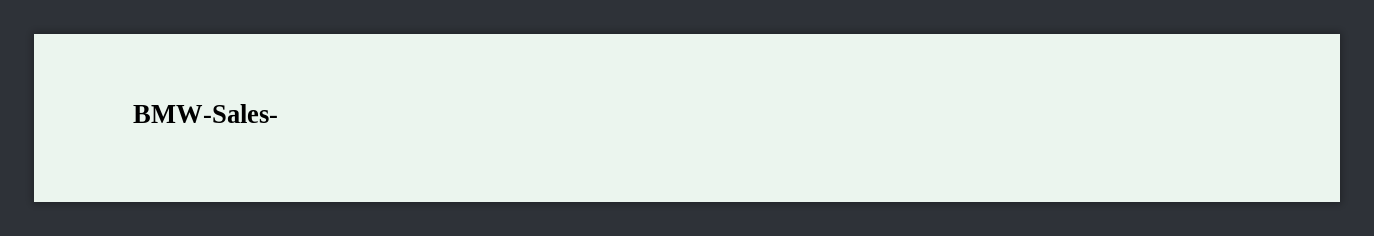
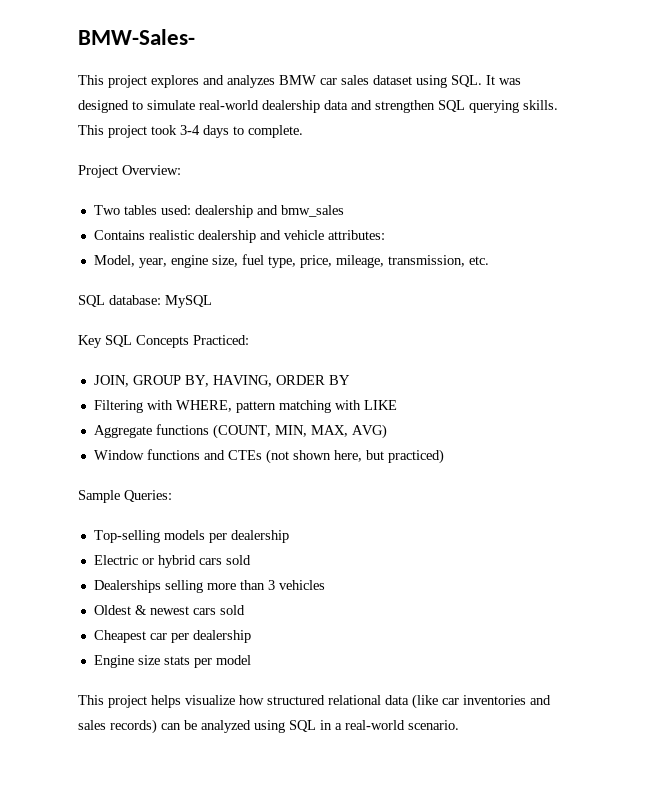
(278, 113) none -> [78,75,521,88] [78,100,558,113] [78,125,303,138] [78,165,181,178] [93,205,344,218] [93,230,385,243] [93,254,489,268] [78,295,212,308] [78,335,249,348] [93,375,350,387] [93,400,397,413] [93,424,387,439] [93,449,444,464] [78,490,172,503] [93,530,289,543] [93,555,251,568] [93,580,325,593] [93,605,245,615] [93,630,251,643] [93,655,251,668] [78,694,551,709] [78,719,459,734] // This project explores and analyzes BMW car sales dataset using SQL. It was designed to simulate real-world dealership data and strengthen SQL querying skills. This project took 3-4 days to complete. // Project Overview: // Two tables used: dealership and bmw_sales // Contains realistic dealership and vehicle attributes: // Model, year, engine size, fuel type, price, mileage, transmission, etc. // SQL database: MySQL // Key SQL Concepts Practiced: // JOIN, GROUP BY, HAVING, ORDER BY // Filtering with WHERE, pattern matching with LIKE // Aggregate functions (COUNT, MIN, MAX, AVG) // Window functions and CTEs (not shown here, but practiced) // Sample Queries: // Top-selling models per dealership // Electric or hybrid cars sold // Dealerships selling more than 3 vehicles // Oldest & newest cars sold // Cheapest car per dealership // Engine size stats per model // This project helps visualize how structured relational data (like car inventories and sales records) can be analyzed using SQL in a real-world scenario.

